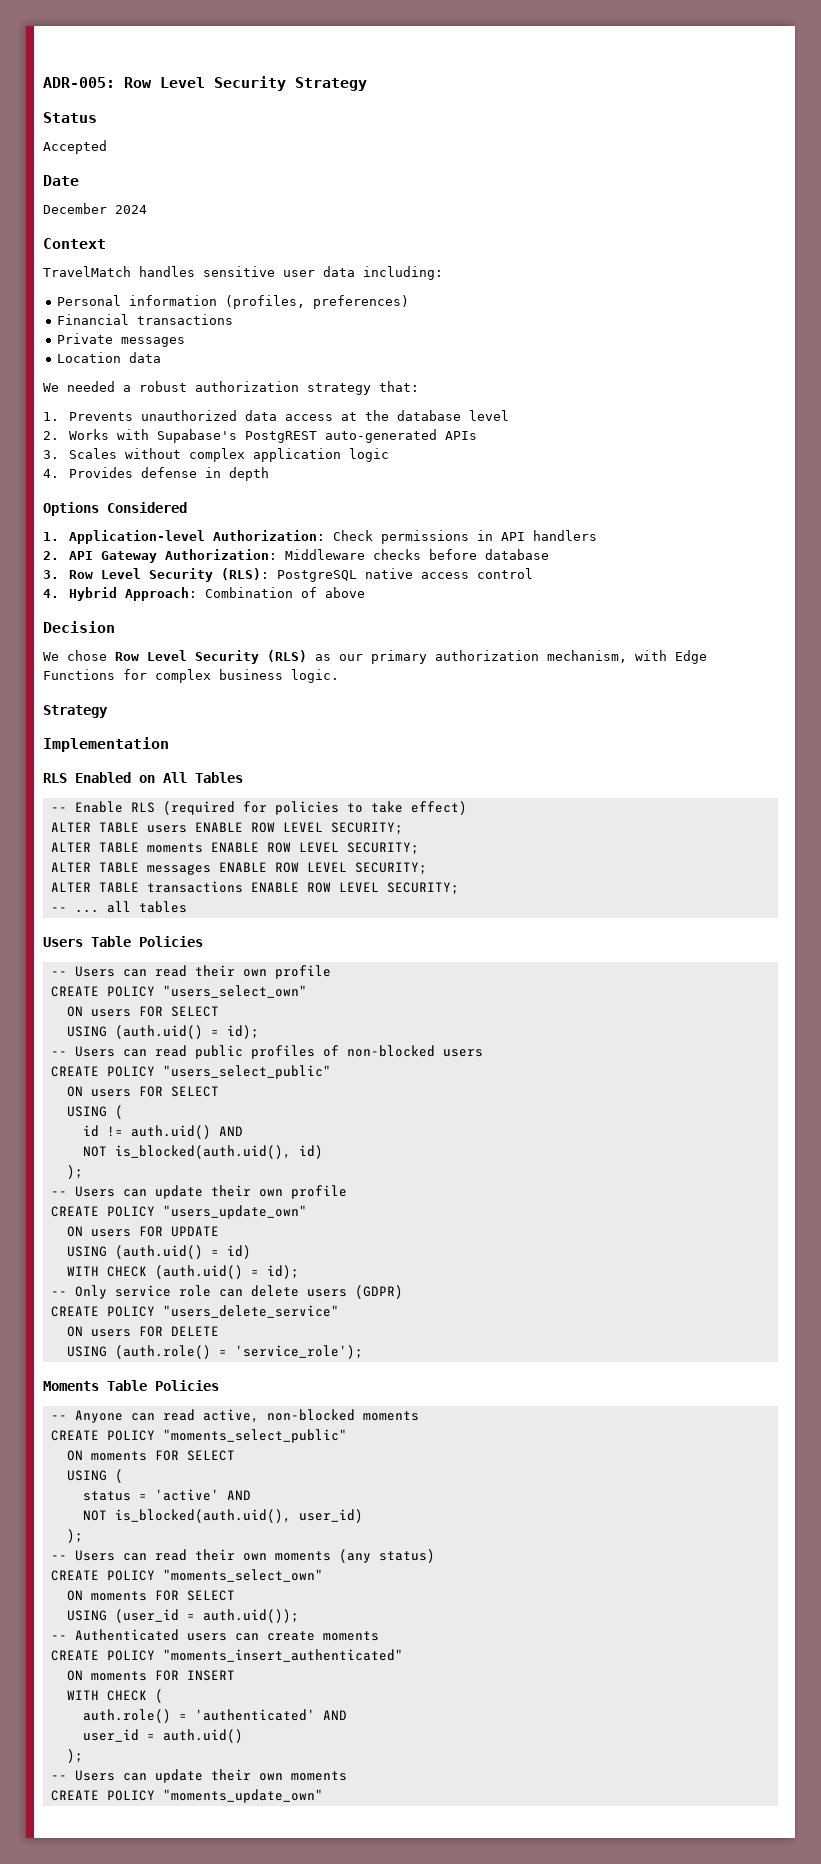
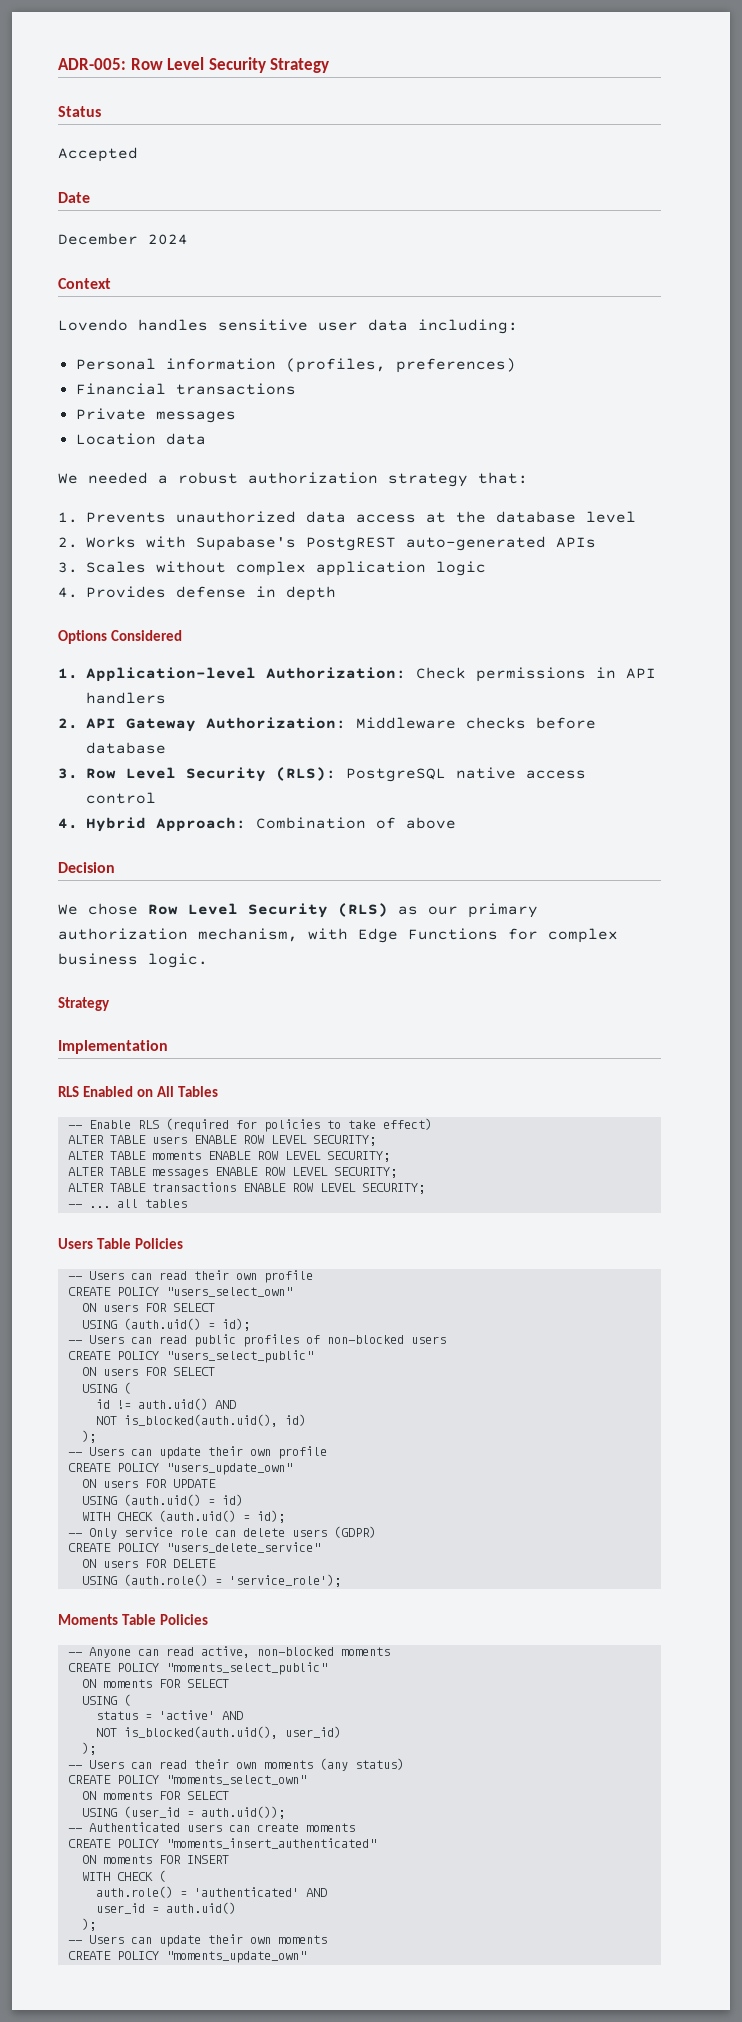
[43,266,131,277] TravelMatch -> [58,319,128,331] Lovendo

